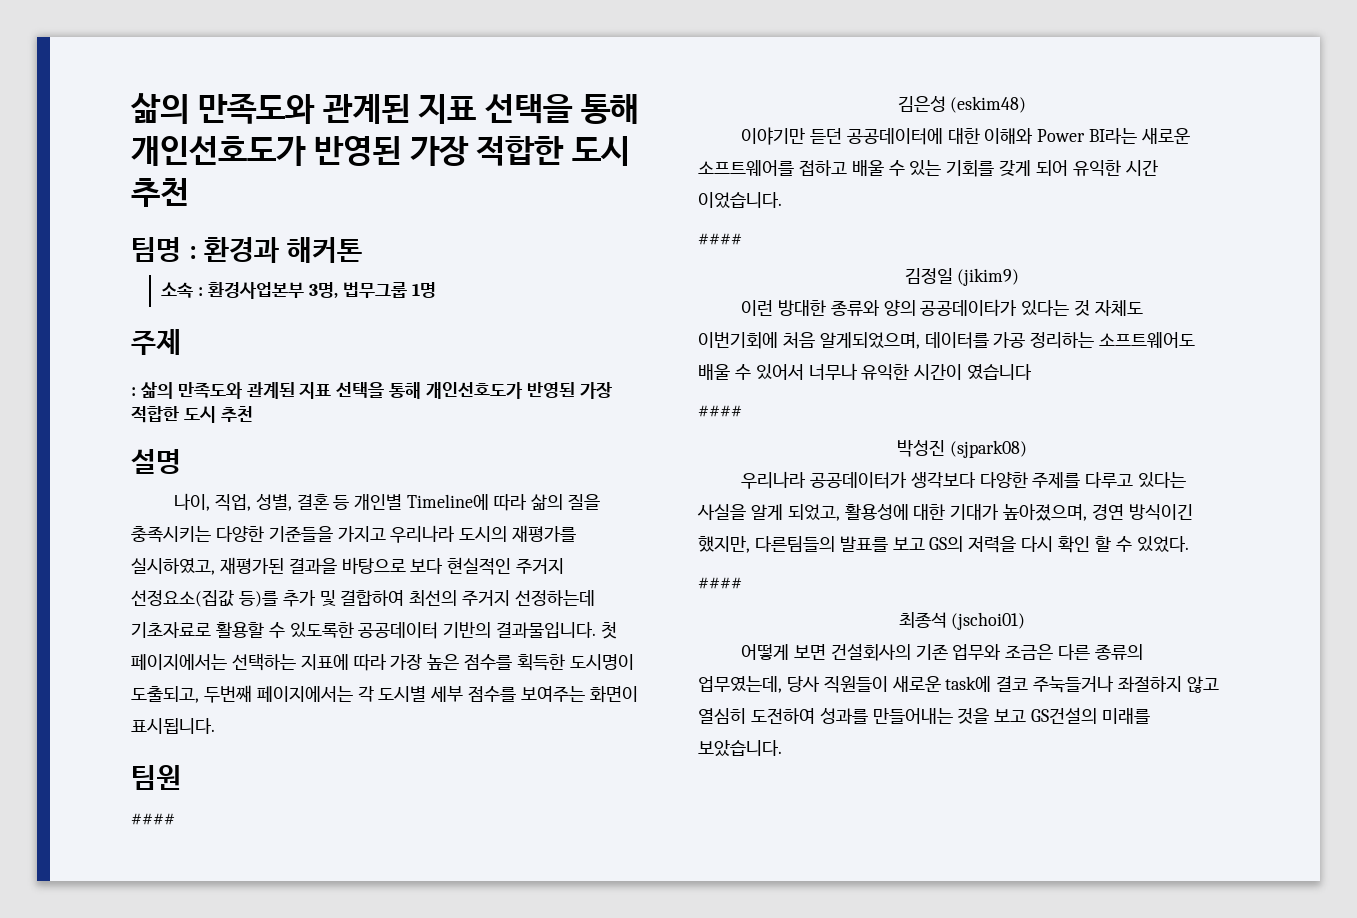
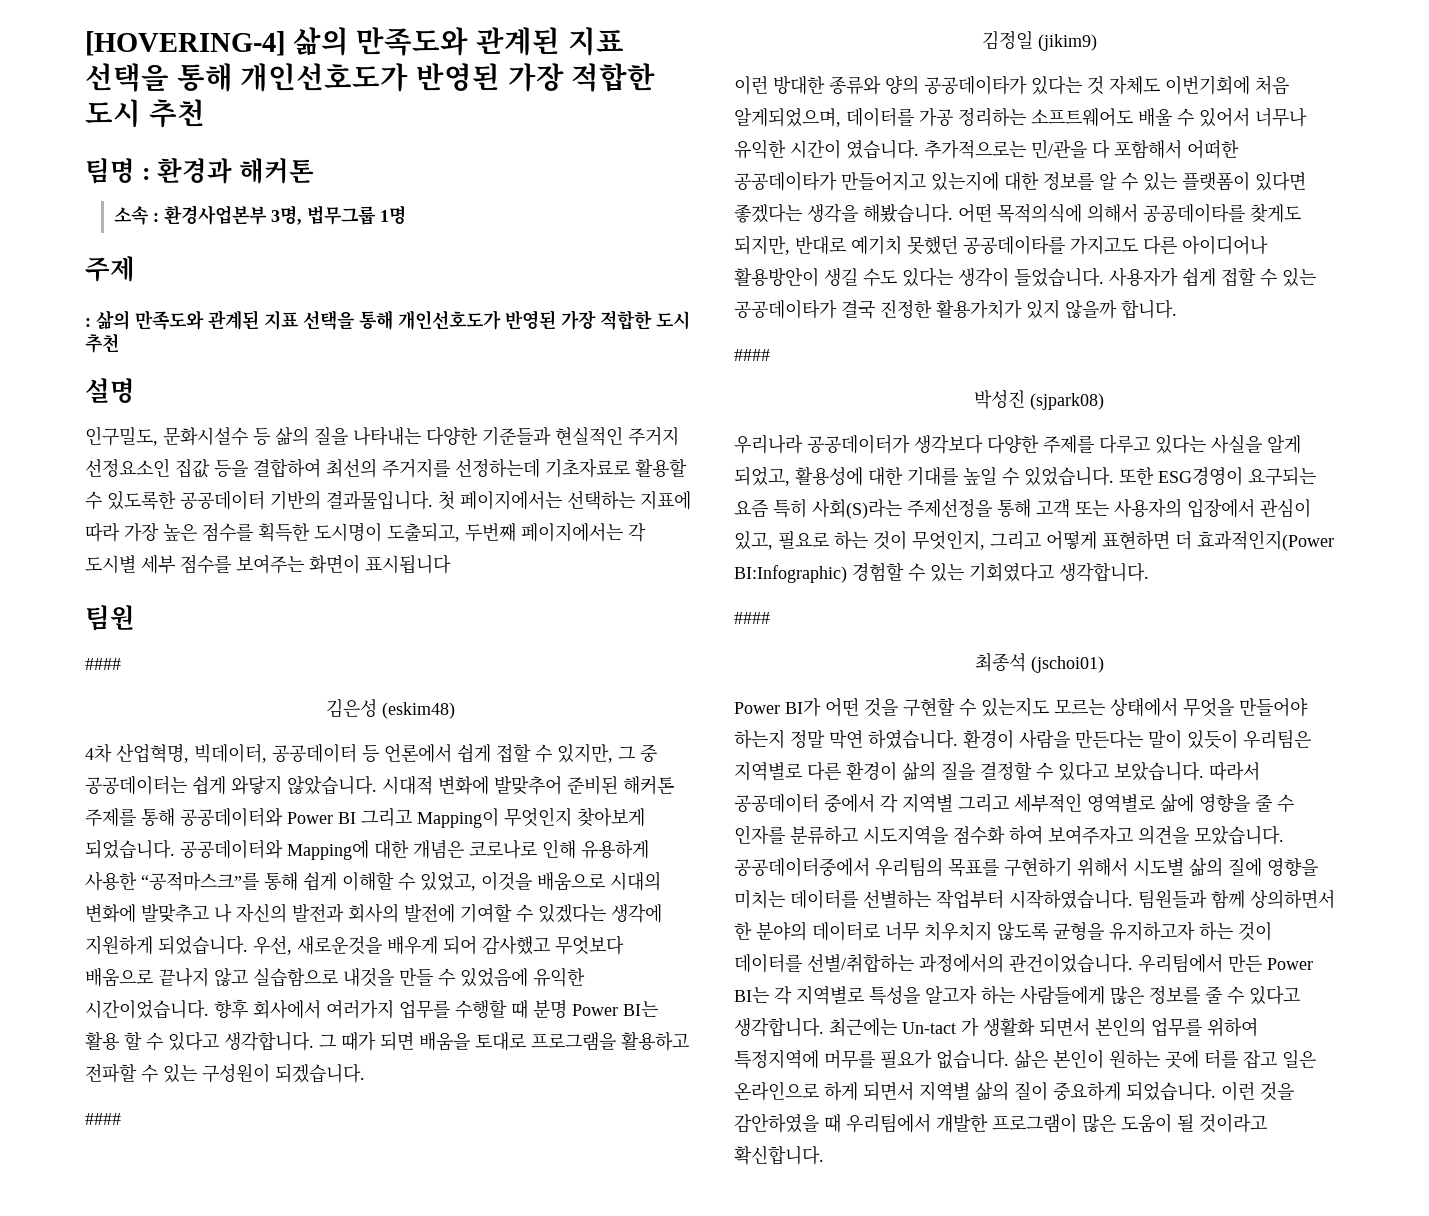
(130, 108) none -> [85,31,285,56] [HOVERING-4]
[173,493,600,511] [131,525,577,543] [131,557,565,575] [131,590,336,607] 나이, 직업, 성별, 결혼 등 개인별 Timeline에 따라 삶의 질을 충족시키는 다양한 기준들을 가지고 우리나라 도시의 재평가를 실시하였고, 재평가된 결과을 바탕으로 보다 현실적인 주거지 선정요소(집값 등)를 추가 및 -> [85,426,679,446] [85,458,248,478] 인구밀도, 문화시설수 등 삶의 질을 나타내는 다양한 기준들과 현실적인 주거지 선정요소인 집값 등을
[462,590,511,606] 주거지 -> [382,458,450,478] 주거지를
[131,718,215,734] 표시됩니다. -> [365,554,451,574] 표시됩니다
[740,127,1190,145] [698,160,1158,177] [698,192,782,209] 이야기만 듣던 공공데이터에 대한 이해와 Power BI라는 새로운 소프트웨어를 접하고 배울 수 있는 기회를 갖게 되어 유익한 시간 이었습니다. -> [85,743,657,763] [85,775,674,795] [85,807,645,828] [85,839,649,860] [85,871,661,891] [85,903,662,923] [85,935,624,955] [85,967,585,987] [85,999,658,1019] [85,1031,689,1051] [85,1063,365,1083] 4차 산업혁명, 빅데이터, 공공데이터 등 언론에서 쉽게 접할 수 있지만, 그 중 공공데이터는 쉽게 와닿지 않았습니다. 시대적 변화에 발맞추어 준비된 해커톤 주제를 통해 공공데이터와 Power BI 그리고 Mapping이 무엇인지 찾아보게 되었습니다. 공공데이터와 Mapping에 대한 개념은 코로나로 인해 유용하게 사용한 “공적마스크”를 통해 쉽게 이해할 수 있었고, 이것을 배움으로 시대의 변화에 발맞추고 나 자신의 발전과 회사의 발전에 기여할 수 있겠다는 생각에 지원하게 되었습니다. 우선, 새로운것을 배우게 되어 감사했고 무엇보다 배움으로 끝나지 않고 실습함으로 내것을 만들 수 있었음에 유익한 시간이었습니다. 향후 회사에서 여러가지 업무를 수행할 때 분명 Power BI는 활용 할 수 있다고 생각합니다. 그 때가 되면 배움을 토대로 프로그램을 활용하고 전파할 수 있는 구성원이 되겠습니다.
[967,364,1033,380] 였습니다 -> [846,139,1239,159] [734,171,1306,191] [734,203,1301,223] [734,235,1268,255] [734,267,1316,287] [734,299,1177,319] 였습니다. 추가적으로는 민/관을 다 포함해서 어떠한 공공데이타가 만들어지고 있는지에 대한 정보를 알 수 있는 플랫폼이 있다면 좋겠다는 생각을 해봤습니다. 어떤 목적의식에 의해서 공공데이타를 찾게도 되지만, 반대로 예기치 못했던 공공데이타를 가지고도 다른 아이디어나 활용방안이 생길 수도 있다는 생각이 들었습니다. 사용자가 쉽게 접할 수 있는 공공데이타가 결국 진정한 활용가치가 있지 않을까 합니다.
[950,504,1193,521] [698,536,1189,553] [698,577,742,589] [898,612,1026,630] [740,643,1143,661] [698,675,1219,693] [698,707,1151,724] [698,740,782,757] 기대가 높아졌으며, 경연 방식이긴 했지만, 다른팀들의 발표를 보고 GS의 저력을 다시 확인 할 수 있었다. // #### // 최종석 (jschoi01) // 어떻게 보면 건설회사의 기존 업무와 조금은 다른 종류의 업무였는데, 당사 직원들이 새로운 task에 결코 주눅들거나 좌절하지 않고 열심히 도전하여 성과를 만들어내는 것을 보고 GS건설의 미래를 보았습니다. -> [907,466,1316,486] [734,498,1311,519] [734,530,1334,551] [734,562,1149,583] [734,612,770,624] [974,653,1104,673] [734,697,1308,717] [734,729,1311,749] [734,761,1260,781] [734,793,1294,813] [734,825,1284,845] [734,857,1318,877] [734,889,1335,909] [734,921,1272,941] [734,953,1313,973] [734,985,1300,1005] [734,1017,1258,1037] [734,1049,1316,1069] [734,1081,1294,1101] [734,1113,1267,1133] [734,1145,824,1165] 기대를 높일 수 있었습니다. 또한 ESG경영이 요구되는 요즘 특히 사회(S)라는 주제선정을 통해 고객 또는 사용자의 입장에서 관심이 있고, 필요로 하는 것이 무엇인지, 그리고 어떻게 표현하면 더 효과적인지(Power BI:Infographic) 경험할 수 있는 기회였다고 생각합니다. // #### // 최종석 (jschoi01) // Power BI가 어떤 것을 구현할 수 있는지도 모르는 상태에서 무엇을 만들어야 하는지 정말 막연 하였습니다. 환경이 사람을 만든다는 말이 있듯이 우리팀은 지역별로 다른 환경이 삶의 질을 결정할 수 있다고 보았습니다. 따라서 공공데이터 중에서 각 지역별 그리고 세부적인 영역별로 삶에 영향을 줄 수 인자를 분류하고 시도지역을 점수화 하여 보여주자고 의견을 모았습니다. 공공데이터중에서 우리팀의 목표를 구현하기 위해서 시도별 삶의 질에 영향을 미치는 데이터를 선별하는 작업부터 시작하였습니다. 팀원들과 함께 상의하면서 한 분야의 데이터로 너무 치우치지 않도록 균형을 유지하고자 하는 것이 데이터를 선별/취합하는 과정에서의 관건이었습니다. 우리팀에서 만든 Power BI는 각 지역별로 특성을 알고자 하는 사람들에게 많은 정보를 줄 수 있다고 생각합니다. 최근에는 Un-tact 가 생활화 되면서 본인의 업무를 위하여 특정지역에 머무를 필요가 없습니다. 삶은 본인이 원하는 곳에 터를 잡고 일은 온라인으로 하게 되면서 지역별 삶의 질이 중요하게 되었습니다. 이런 것을 감안하였을 때 우리팀에서 개발한 프로그램이 많은 도움이 될 것이라고 확신합니다.

